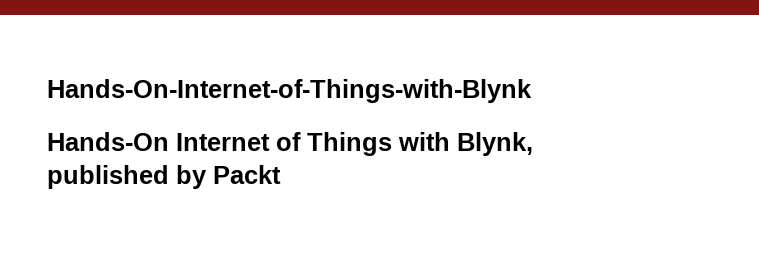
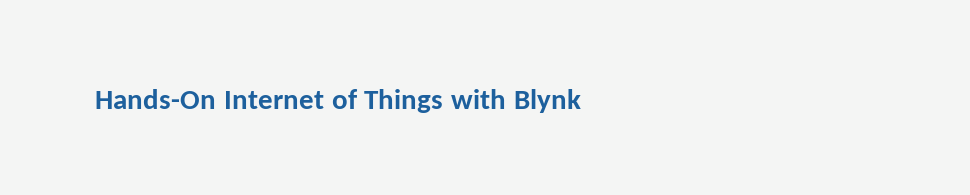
[47,79,532,103] Hands-On-Internet-of-Things-with-Blynk // -> (95, 99) none
[457,132,533,156] [47,165,281,189] Blynk, published by Packt -> [514,89,582,113] Blynk

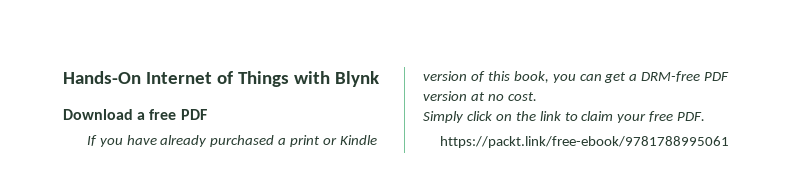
(582, 101) none -> [63,109,207,120] [86,135,378,147] [423,71,730,83] [423,91,537,101] [423,111,706,123] [439,136,729,148] // Download a free PDF // If you have already purchased a print or Kindle version of this book, you can get a DRM-free PDF version at no cost. // Simply click on the link to claim your free PDF. // https://packt.link/free-ebook/9781788995061

